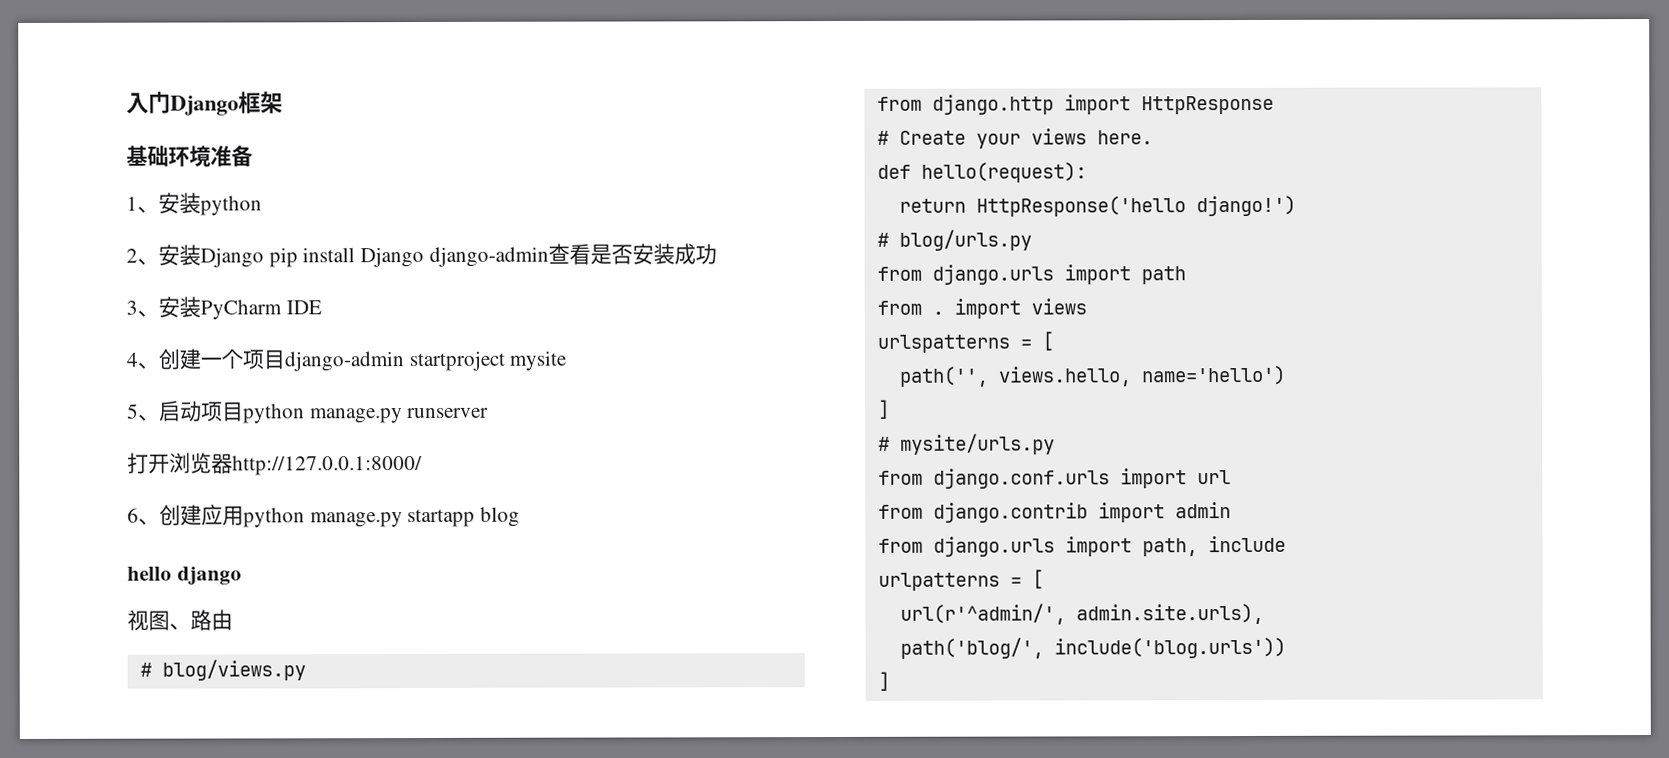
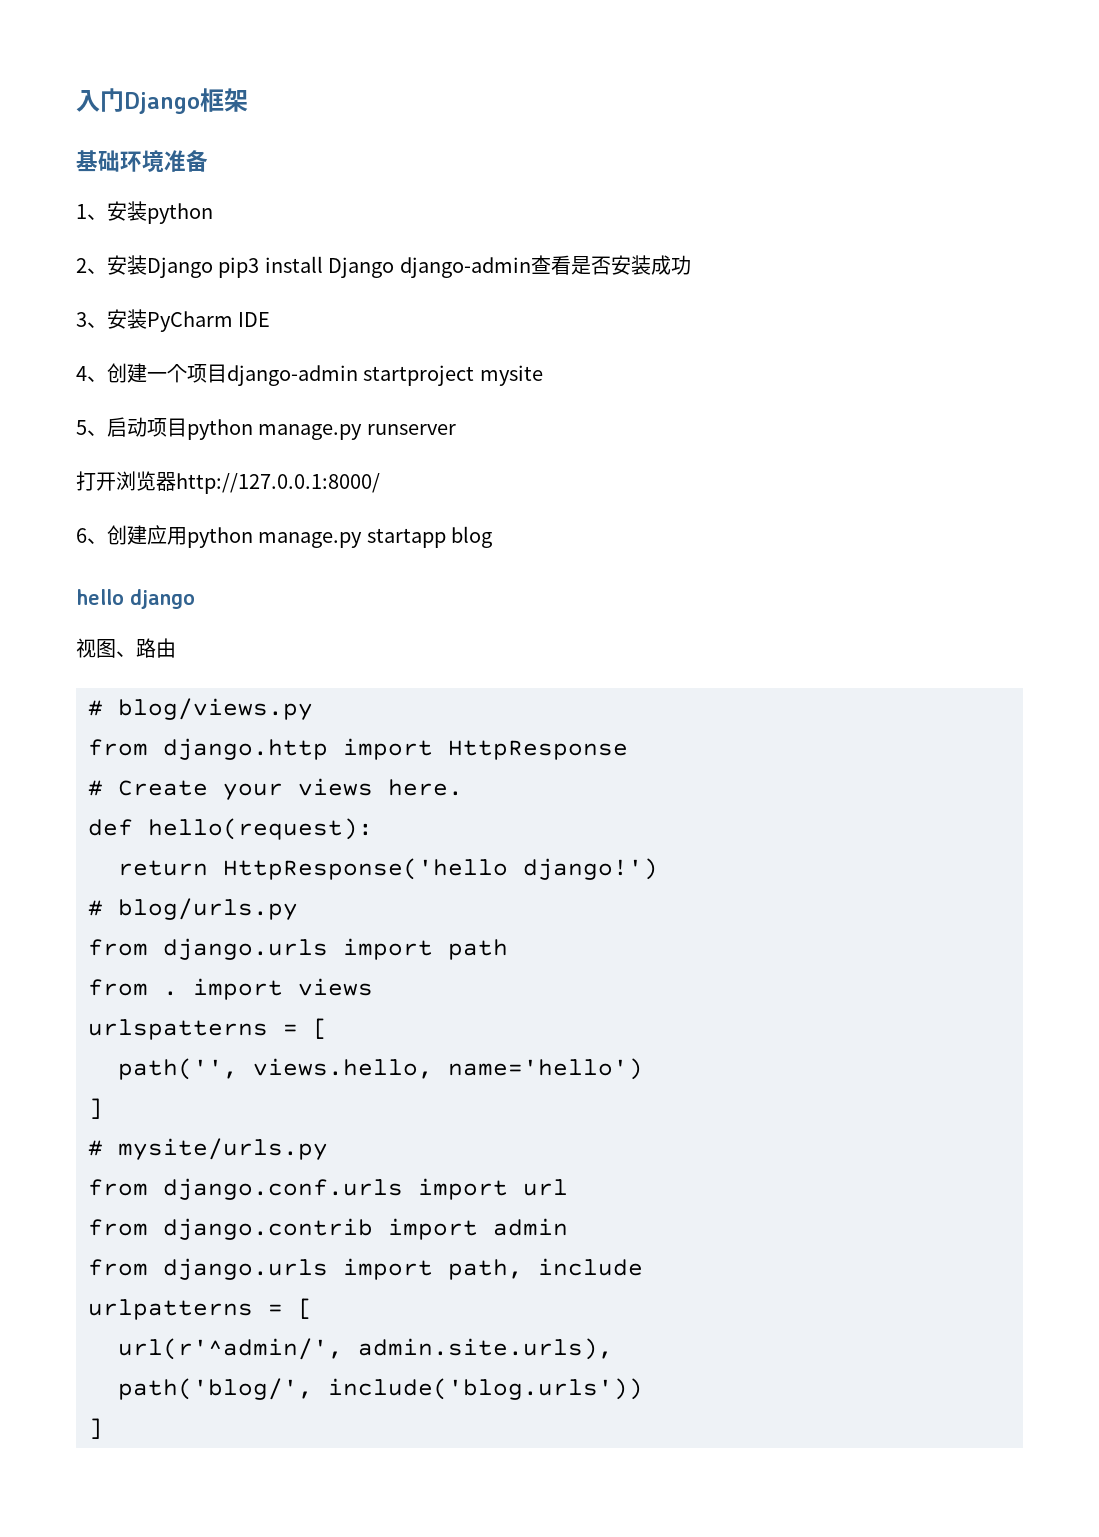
[268,247,298,268] pip -> [218,257,260,278] pip3

